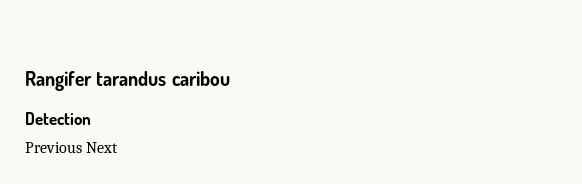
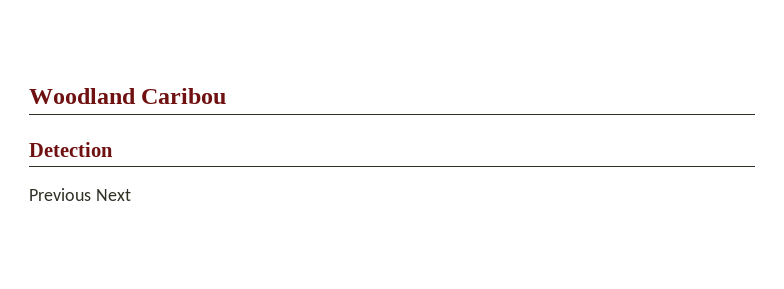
[25,71,230,91] Rangifer tarandus caribou -> [29,88,227,104] Woodland Caribou

